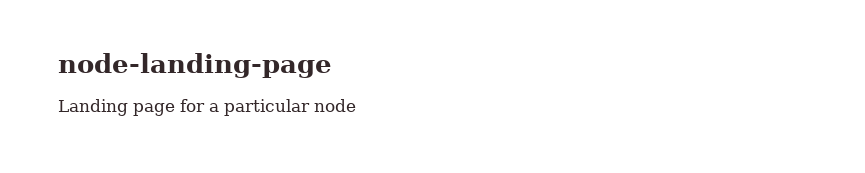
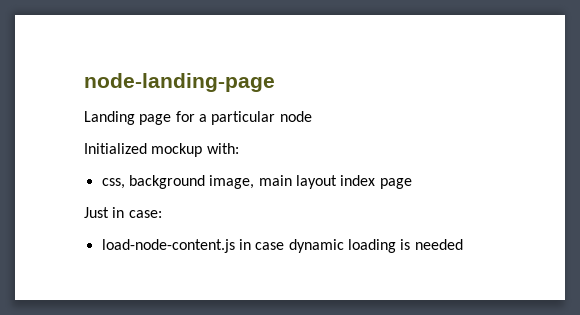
(356, 105) none -> [84,143,239,157] [101,175,412,189] [84,207,162,218] [101,239,463,253] // Initialized mockup with: // css, background image, main layout index page // Just in case: // load-node-content.js in case dynamic loading is needed

